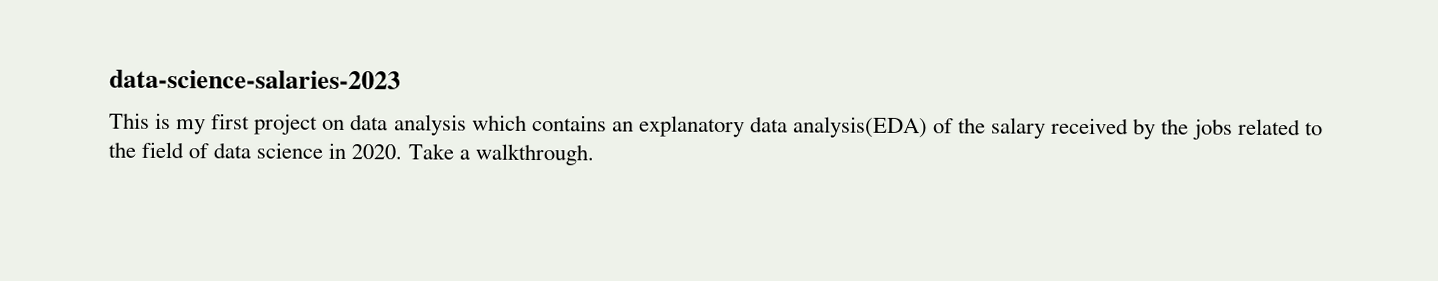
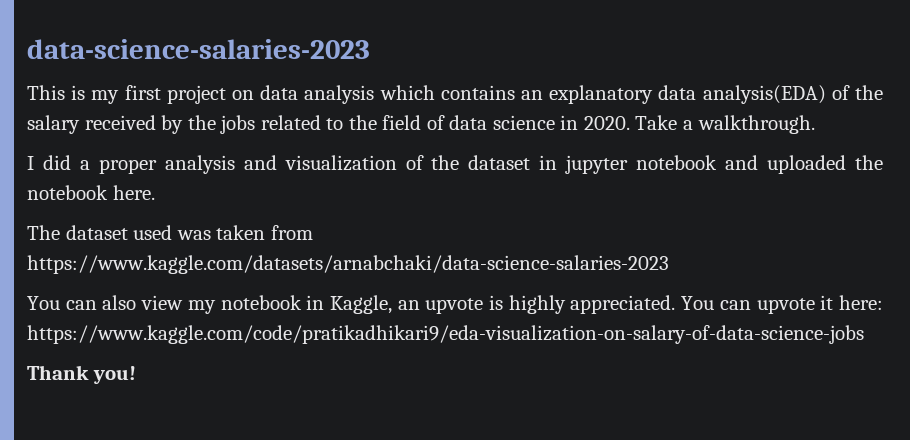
(594, 154) none -> [27,155,883,174] [27,185,155,200] [27,225,313,240] [27,255,669,274] [27,295,884,314] [27,325,864,344] [27,365,136,384] // I did a proper analysis and visualization of the dataset in jupyter notebook and uploaded the notebook here. // The dataset used was taken from https://www.kaggle.com/datasets/arnabchaki/data-science-salaries-2023 // You can also view my notebook in Kaggle, an upvote is highly appreciated. You can upvote it here: https://www.kaggle.com/code/pratikadhikari9/eda-visualization-on-salary-of-data-science-jobs // Thank you!

